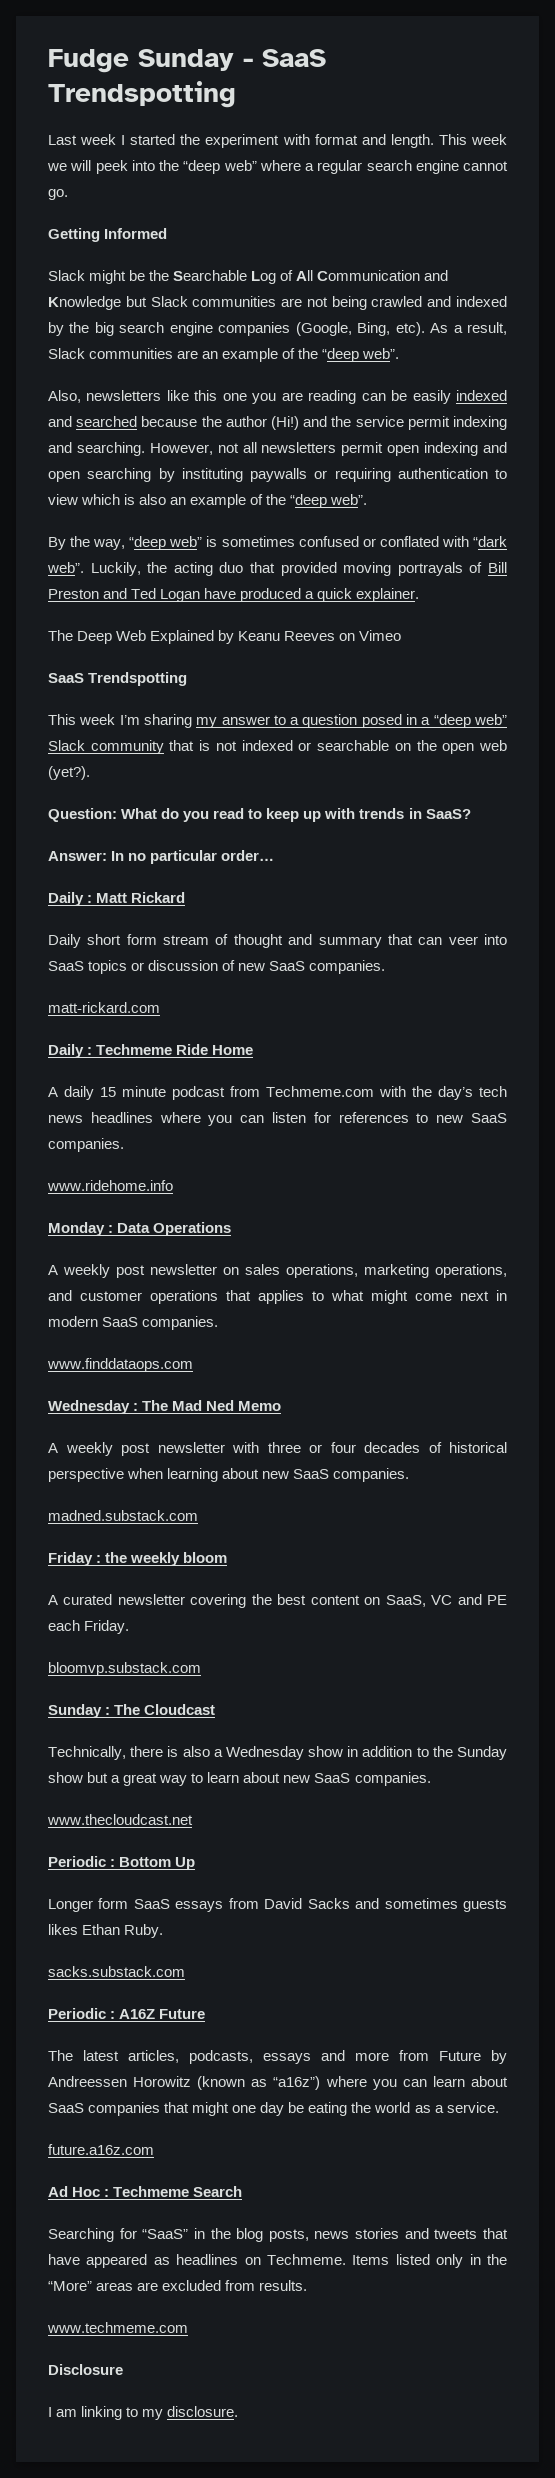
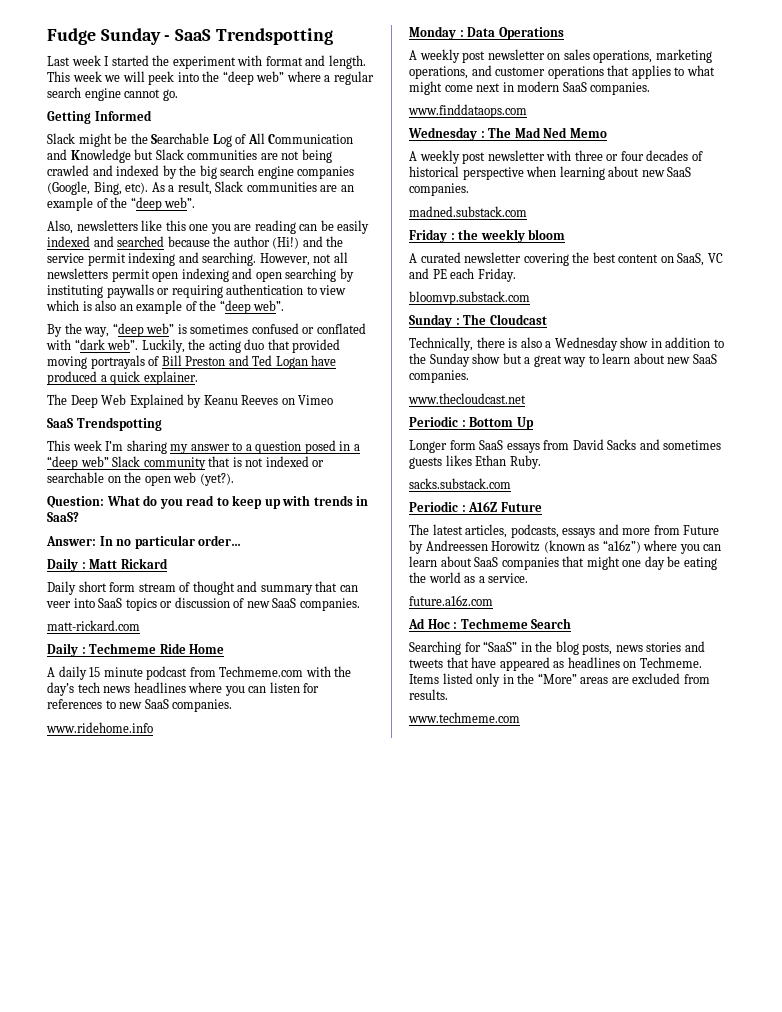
[48,2364,123,2375] [48,2406,239,2420] // Disclosure // I am linking to my disclosure. -> (520, 717) none

